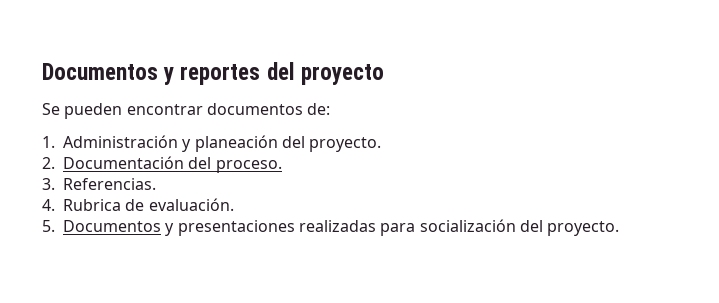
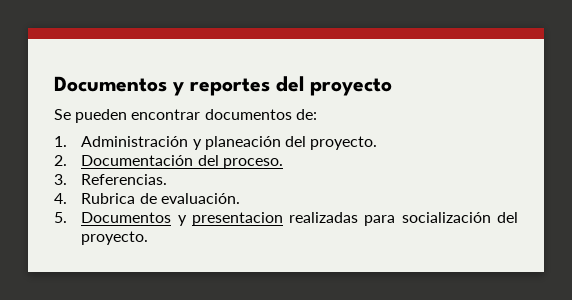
[177,220,295,236] presentaciones -> [191,212,283,226] presentacion

